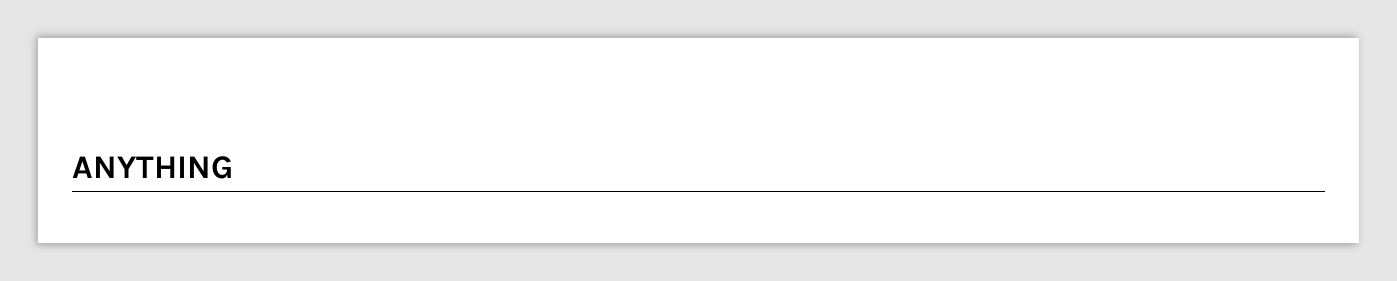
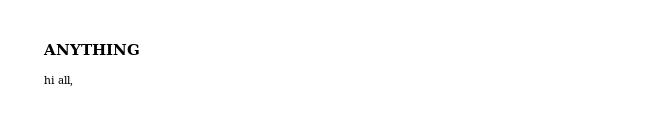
(233, 167) none -> [44,76,73,87] // hi all,

